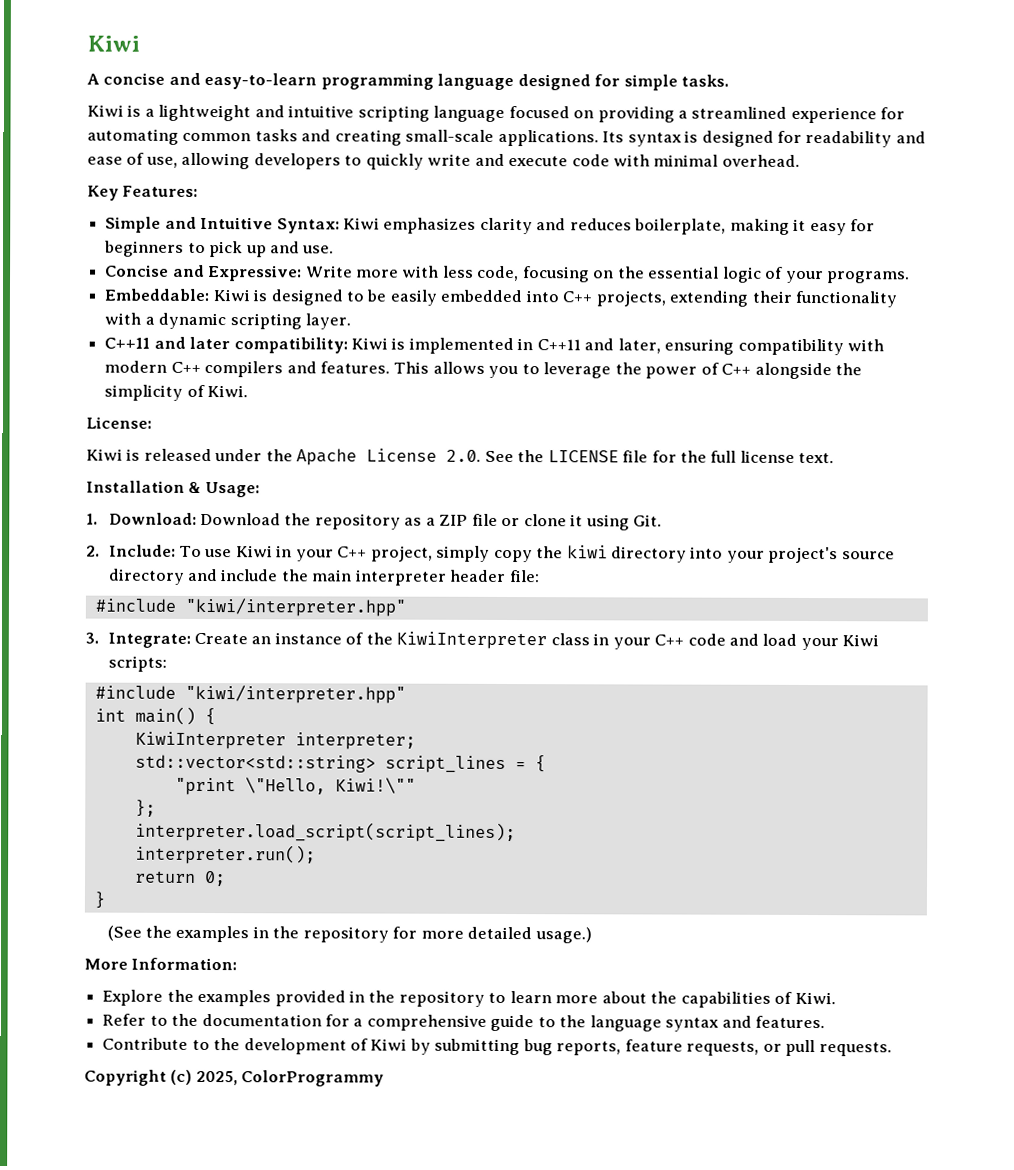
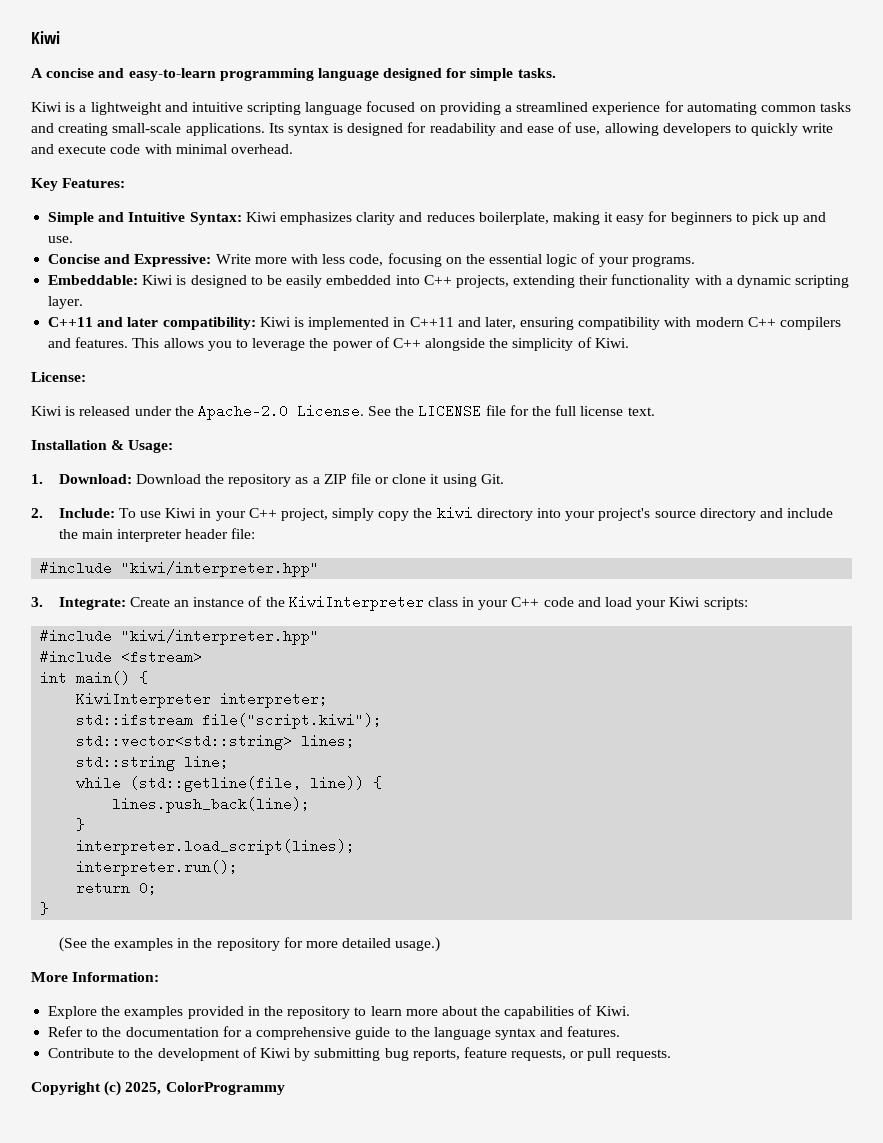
[296,448,482,466] Apache License 2.0. -> [197,404,364,420] Apache-2.0 License.
(406, 694) none -> [40,650,203,664] // #include <fstream>
(416, 741) none -> [76,713,383,729] // std::ifstream file("script.kiwi");
[384,755,546,773] [174,777,416,796] [134,799,156,817] [134,821,516,843] script_lines = { // "print \"Hello, Kiwi!\"" // }; // interpreter.load_script(script_lines); -> [301,734,356,748] [76,755,230,771] [76,776,383,792] [112,797,311,813] [76,818,86,831] [76,839,356,855] lines; // std::string line; // while (std::getline(file, line)) { // lines.push_back(line); // } // interpreter.load_script(lines);

